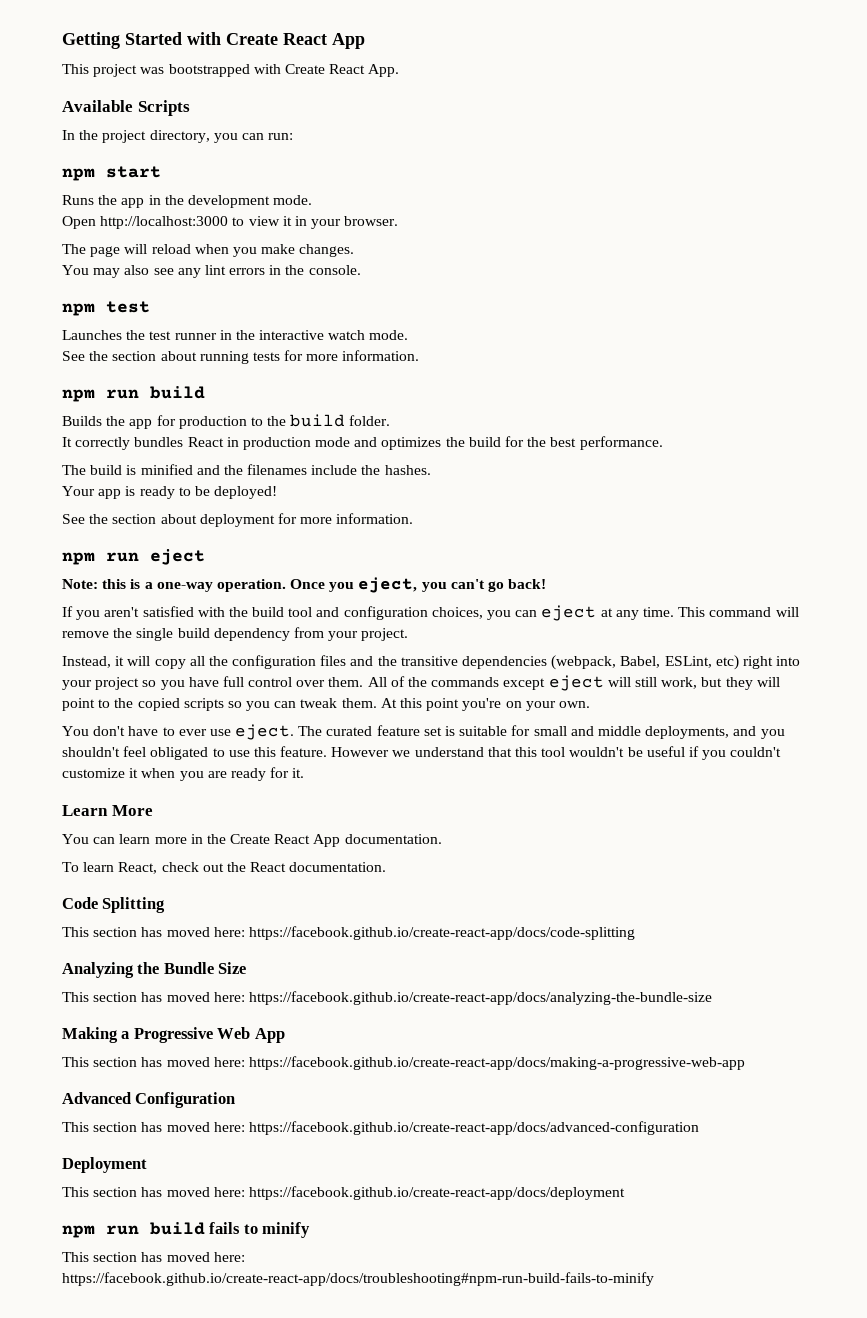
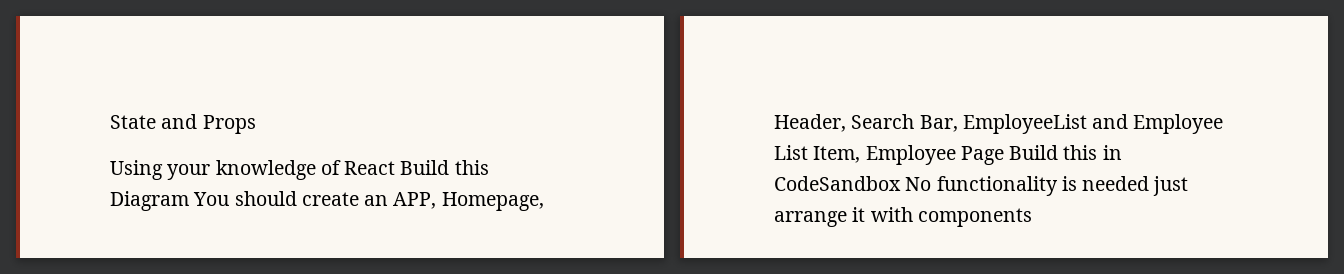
[62,32,365,49] [62,64,400,77] [62,100,190,116] [62,130,294,143] [62,166,161,181] [62,195,313,208] [62,216,399,229] [62,244,355,257] [62,265,361,278] [62,301,150,316] [62,330,409,340] [62,350,420,364] [62,386,205,402] [62,414,391,429] [62,436,663,450] [62,464,431,475] [62,486,278,499] [62,513,414,527] [62,549,205,565] [62,577,547,593] [62,605,799,621] [62,627,409,641] [62,655,801,670] [62,675,780,691] [62,698,590,711] [62,724,785,740] [62,746,782,760] [62,767,305,781] [62,805,153,816] [62,834,442,847] [62,862,387,874] [62,897,166,913] [62,926,635,940] [62,962,247,978] [62,991,712,1005] [62,1027,285,1043] [62,1056,745,1070] [62,1092,236,1108] [62,1121,699,1135] [62,1157,147,1173] [62,1186,625,1200] [62,1222,311,1238] [62,1252,245,1262] [62,1272,654,1286] Getting Started with Create React App // This project was bootstrapped with Create React App. // Available Scripts // In the project directory, you can run: // npm start // Runs the app in the development mode. // Open http://localhost:3000 to view it in your browser. // The page will reload when you make changes. // You may also see any lint errors in the console. // npm test // Launches the test runner in the interactive watch mode. // See the section about running tests for more information. // npm run build // Builds the app for production to the build folder. // It correctly bundles React in production mode and optimizes the build for the best performance. // The build is minified and the filenames include the hashes. // Your app is ready to be deployed! // See the section about deployment for more information. // npm run eject // Note: this is a one-way operation. Once you eject, you can't go back! // If you aren't satisfied with the build tool and configuration choices, you can eject at any time. This command will remove the single build dependency from your project. // Instead, it will copy all the configuration files and the transitive dependencies (webpack, Babel, ESLint, etc) right into your project so you have full control over them. All of the commands except eject will still work, but they will point to the copied scripts so you can tweak them. At this point you're on your own. // You don't have to ever use eject. The curated feature set is suitable for small and middle deployments, and you shouldn't feel obligated to use this feature. However we understand that this tool wouldn't be useful if you couldn't customize it when you are ready for it. // Learn More // You can learn more in the Create React App documentation. // To learn React, check out the React documentation. // Code Splitting // This section has moved here: https://facebook.github.io/create-react-app/docs/code-splitting // Analyzing the Bundle Size // This section has moved here: https://facebook.github.io/create-react-app/docs/analyzing-the-bundle-size // Making a Progressive Web App // This section has moved here: https://facebook.github.io/create-react-app/docs/making-a-progressive-web-app // Advanced Configuration // This section has moved here: https://facebook.github.io/create-react-app/docs/advanced-configuration // Deployment // This section has moved here: https://facebook.github.io/create-react-app/docs/deployment // npm run build fails to minify // This section has moved here: https://facebook.github.io/create-react-app/docs/troubleshooting#npm-run-build-fails-to-minify -> [110,114,256,134] [110,160,489,180] [110,191,544,211] [774,114,1224,134] [774,145,1122,165] [774,176,1189,196] [774,207,1032,227] State and Props // Using your knowledge of React Build this Diagram You should create an APP, Homepage, Header, Search Bar, EmployeeList and Employee List Item, Employee Page Build this in CodeSandbox No functionality is needed just arrange it with components

